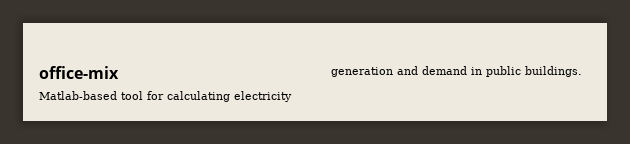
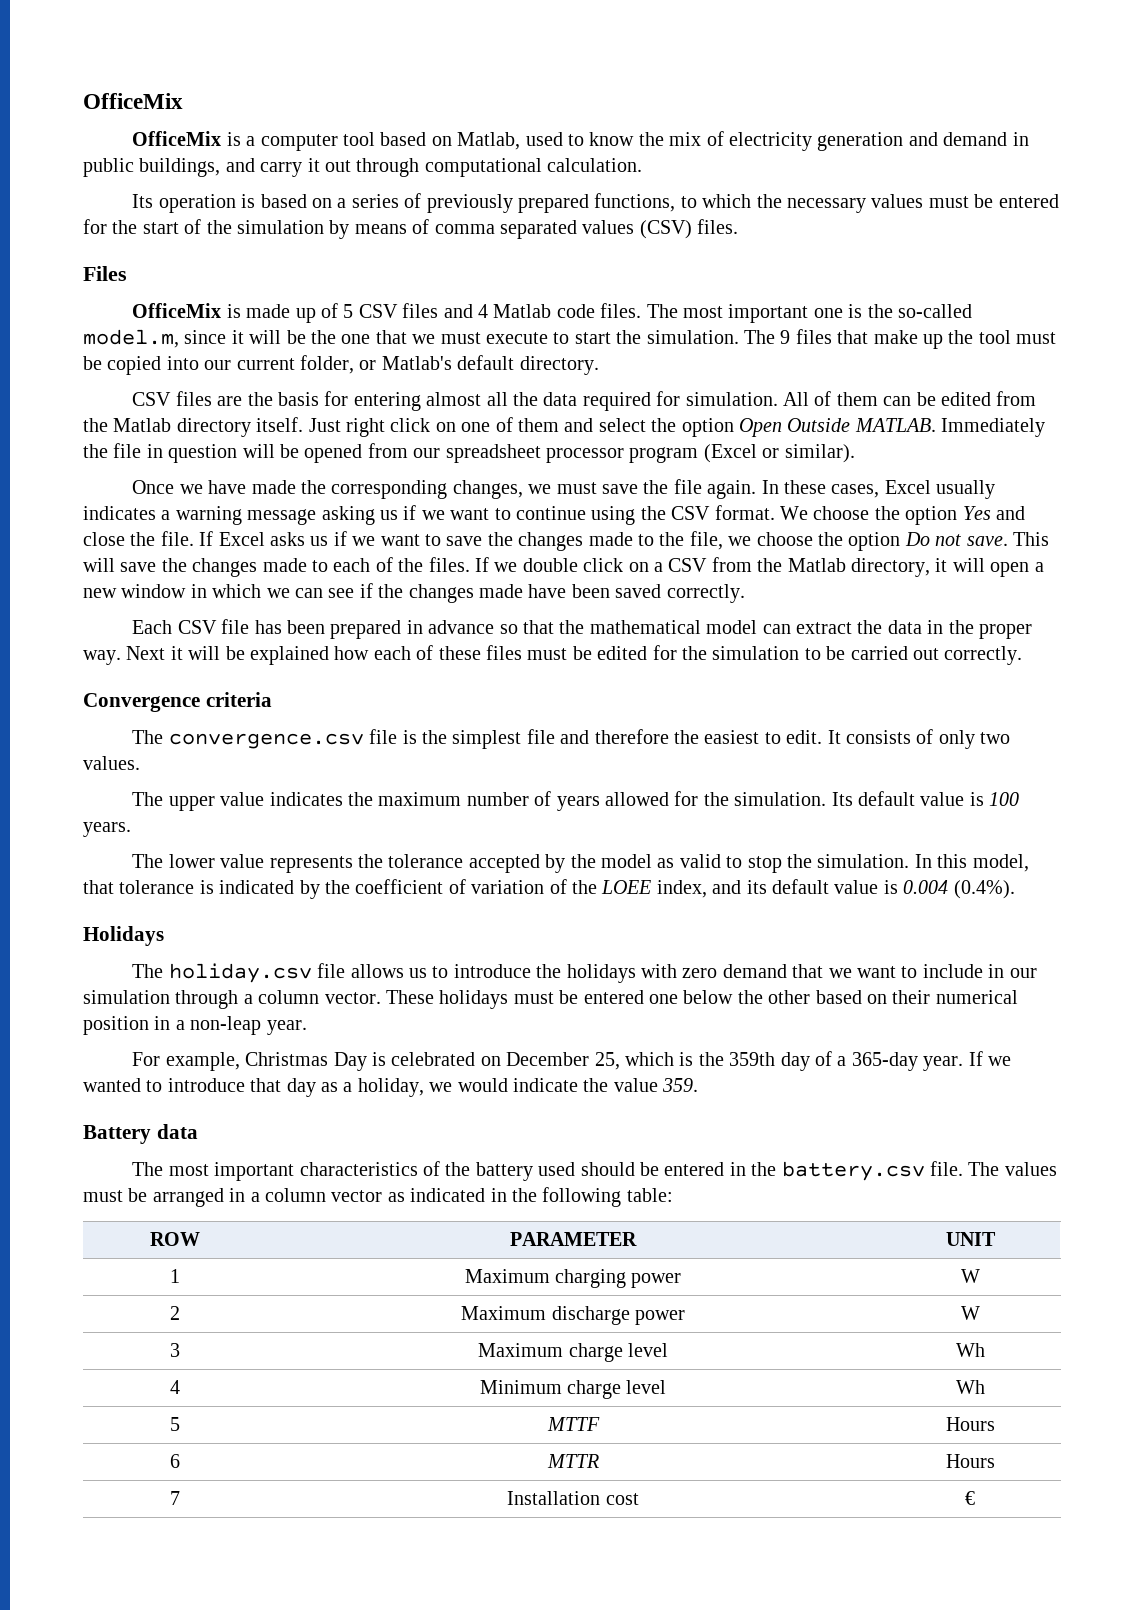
[39,66,119,79] [39,91,230,102] office-mix // Matlab-based tool for calculating -> [83,93,183,109] [132,131,724,151] OfficeMix // OfficeMix is a computer tool based on Matlab, used to know the mix of
[525,66,582,77] buildings. -> [139,158,643,177] [132,193,1059,213] [83,219,739,239] [83,266,127,281] [132,303,973,323] [83,329,1057,349] [83,355,599,375] [132,391,1037,411] [83,417,1046,437] [83,443,855,463] [132,479,996,499] [83,505,1025,525] [83,531,1049,551] [83,557,1044,577] [83,583,745,603] [132,619,1033,639] [83,645,1023,665] [83,692,272,712] [132,729,1011,749] [83,756,140,770] [132,791,1020,811] [83,822,131,837] [132,854,1029,873] [83,879,1015,899] [83,926,164,946] [132,963,1037,983] [83,990,1018,1009] [83,1016,307,1035] [132,1051,1012,1071] [83,1078,699,1097] [83,1124,198,1144] [132,1161,1057,1181] [83,1187,673,1207] [150,1232,200,1246] [510,1232,637,1246] [945,1232,996,1246] [170,1269,180,1283] [464,1269,682,1288] [960,1269,980,1283] [170,1306,180,1320] [461,1306,685,1325] [960,1306,980,1320] [170,1343,180,1357] [478,1343,668,1362] [955,1343,985,1357] [170,1380,180,1394] [479,1380,667,1399] [955,1380,985,1394] [170,1417,180,1431] [546,1417,600,1431] [945,1417,995,1431] [170,1454,180,1468] [546,1454,599,1468] [945,1454,995,1468] [170,1491,180,1505] [507,1491,639,1505] [965,1491,975,1505] buildings, and carry it out through computational calculation. // Its operation is based on a series of previously prepared functions, to which the necessary values must be entered for the start of the simulation by means of comma separated values (CSV) files. // Files // OfficeMix is made up of 5 CSV files and 4 Matlab code files. The most important one is the so-called model.m, since it will be the one that we must execute to start the simulation. The 9 files that make up the tool must be copied into our current folder, or Matlab's default directory. // CSV files are the basis for entering almost all the data required for simulation. All of them can be edited from the Matlab directory itself. Just right click on one of them and select the option Open Outside MATLAB. Immediately the file in question will be opened from our spreadsheet processor program (Excel or similar). // Once we have made the corresponding changes, we must save the file again. In these cases, Excel usually indicates a warning message asking us if we want to continue using the CSV format. We choose the option Yes and close the file. If Excel asks us if we want to save the changes made to the file, we choose the option Do not save. This will save the changes made to each of the files. If we double click on a CSV from the Matlab directory, it will open a new window in which we can see if the changes made have been saved correctly. // Each CSV file has been prepared in advance so that the mathematical model can extract the data in the proper way. Next it will be explained how each of these files must be edited for the simulation to be carried out correctly. // Convergence criteria // The convergence.csv file is the simplest file and therefore the easiest to edit. It consists of only two values. // The upper value indicates the maximum number of years allowed for the simulation. Its default value is 100 years. // The lower value represents the tolerance accepted by the model as valid to stop the simulation. In this model, that tolerance is indicated by the coefficient of variation of the LOEE index, and its default value is 0.004 (0.4%). // Holidays // The holiday.csv file allows us to introduce the holidays with zero demand that we want to include in our simulation through a column vector. These holidays must be entered one below the other based on their numerical position in a non-leap year. // For example, Christmas Day is celebrated on December 25, which is the 359th day of a 365-day year. If we wanted to introduce that day as a holiday, we would indicate the value 359. // Battery data // The most important characteristics of the battery used should be entered in the battery.csv file. The values must be arranged in a column vector as indicated in the following table: // ROW | PARAMETER | UNIT // 1 | Maximum charging power | W // 2 | Maximum discharge power | W // 3 | Maximum charge level | Wh // 4 | Minimum charge level | Wh // 5 | MTTF | Hours // 6 | MTTR | Hours // 7 | Installation cost | €

